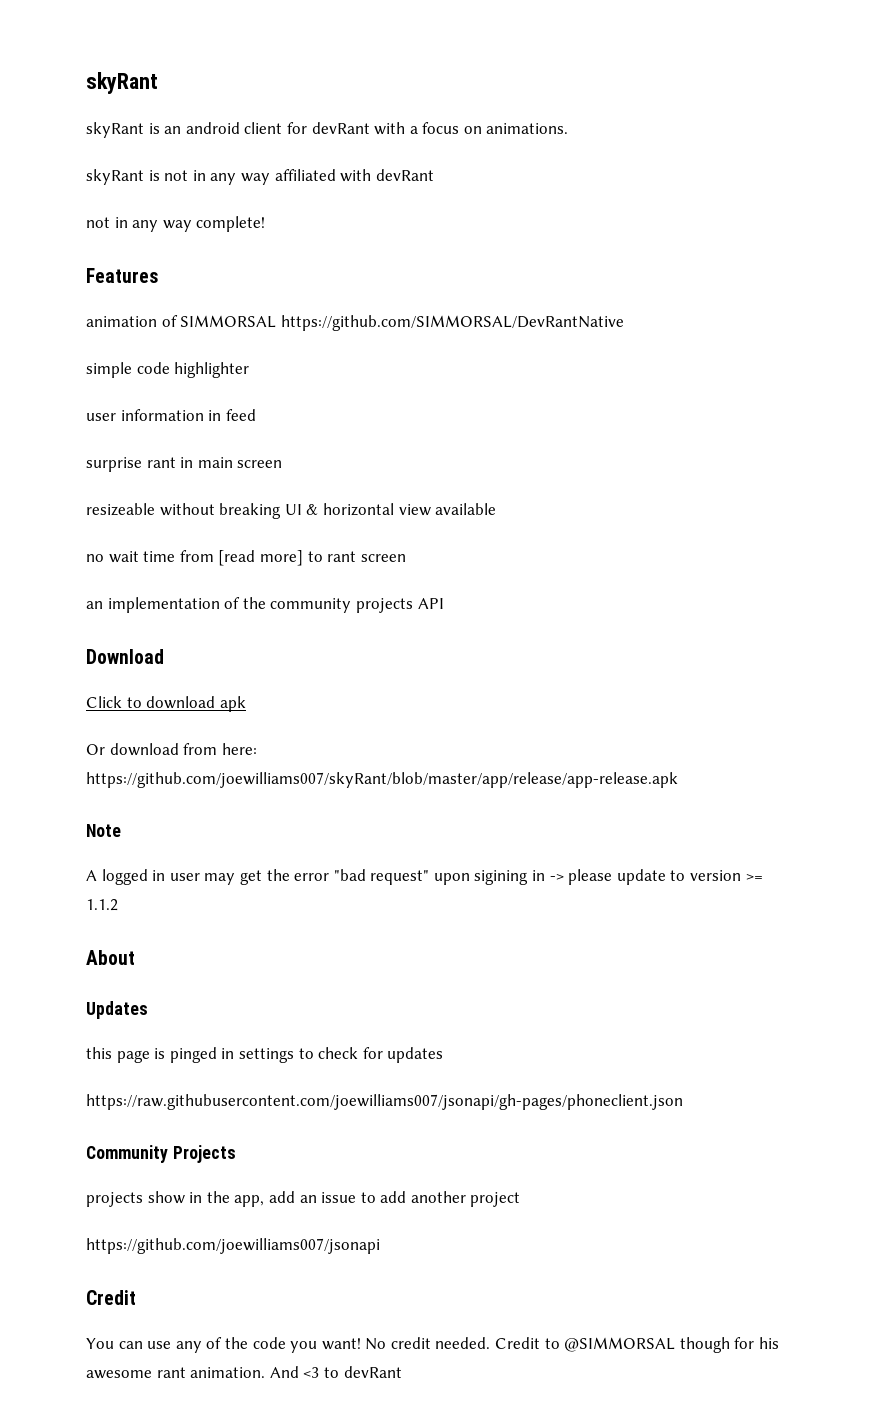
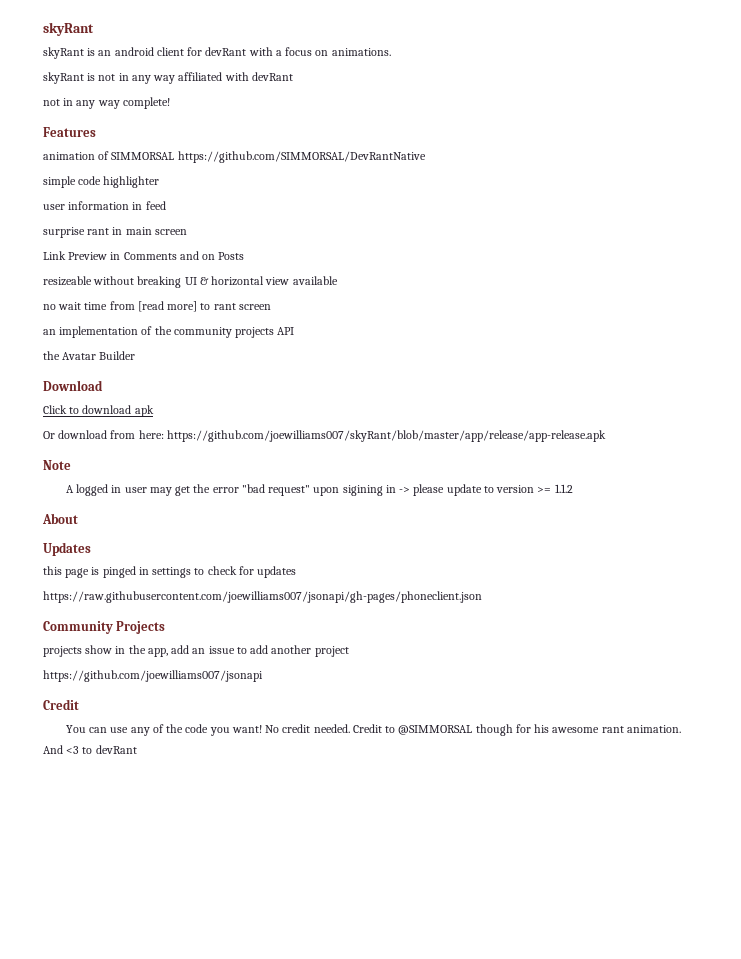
(283, 464) none -> [43,251,245,260] // Link Preview in Comments and on Posts
(444, 603) none -> [43,351,136,360] // the Avatar Builder

